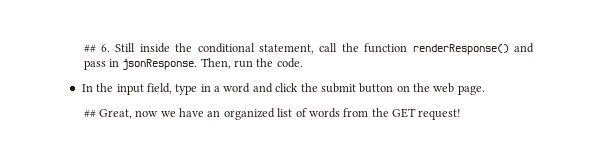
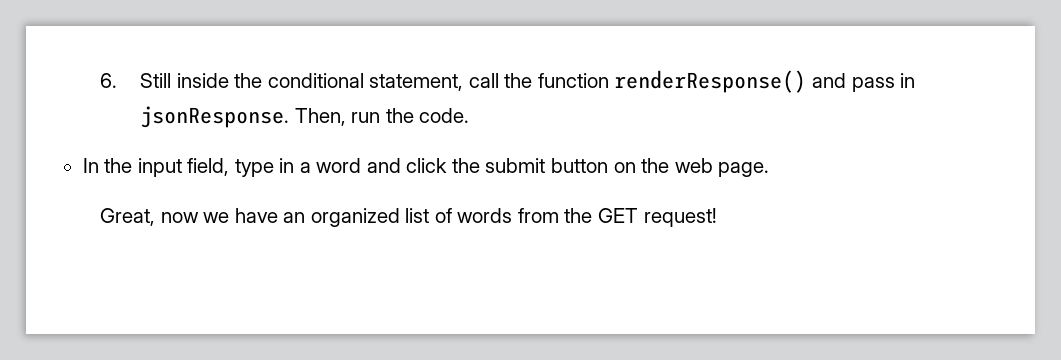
[83,44,96,52] ## -> (100, 80) none
[83,109,96,117] ## -> (770, 169) none

